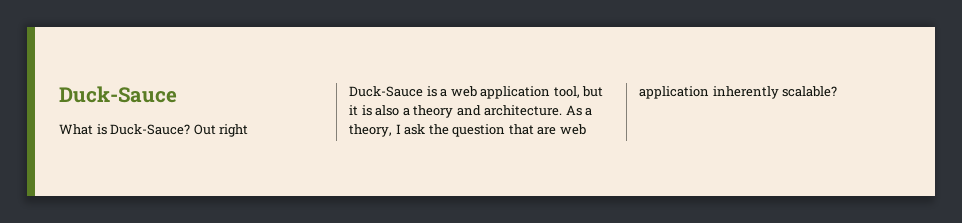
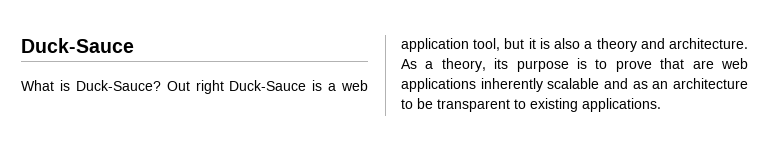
[395,124,586,137] [639,86,838,99] I ask the question that are web application inherently scalable? -> [494,58,748,72] [401,78,748,92] [401,98,661,112] its purpose is to prove that are web applications inherently scalable and as an architecture to be transparent to existing applications.

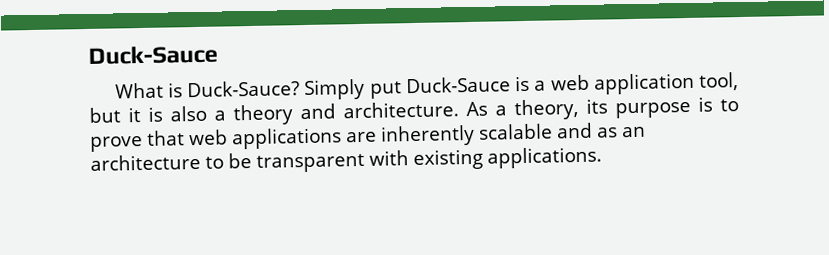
[166,80,224,94] Out right -> [304,78,402,101] Simply put
[692,60,714,69] are -> (185, 138) none
(476, 85) none -> [346,131,377,143] are
[514,99,526,109] to -> [369,150,409,166] with

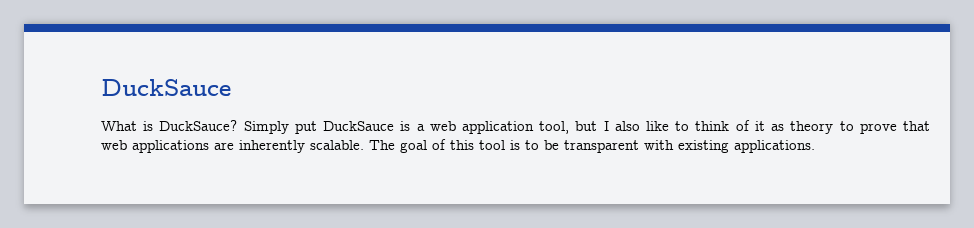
[88,44,218,65] Duck-Sauce -> [101,79,231,96] DuckSauce
[187,80,301,98] Duck-Sauce? -> [159,120,238,131] DuckSauce?
[405,76,511,94] Duck-Sauce -> [323,121,395,131] DuckSauce
[128,96,713,126] it is also a theory and architecture. As a theory, its purpose is -> [603,120,834,134] I also like to think of it as theory
[478,122,646,140] [90,153,201,171] scalable and as an architecture -> [310,139,520,153] scalable. The goal of this tool is

